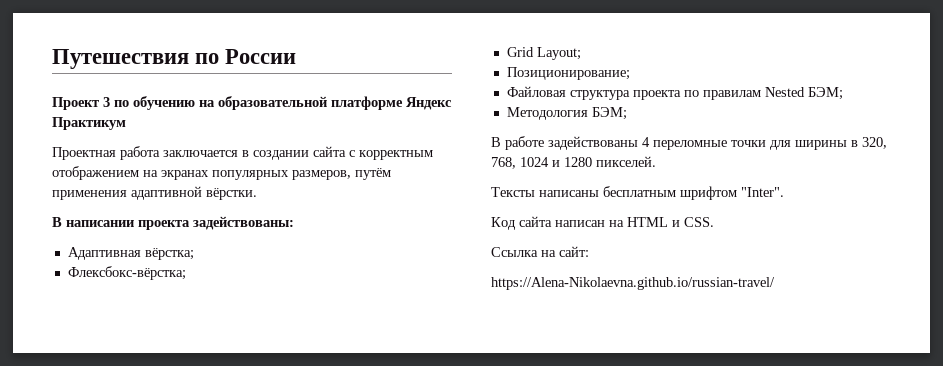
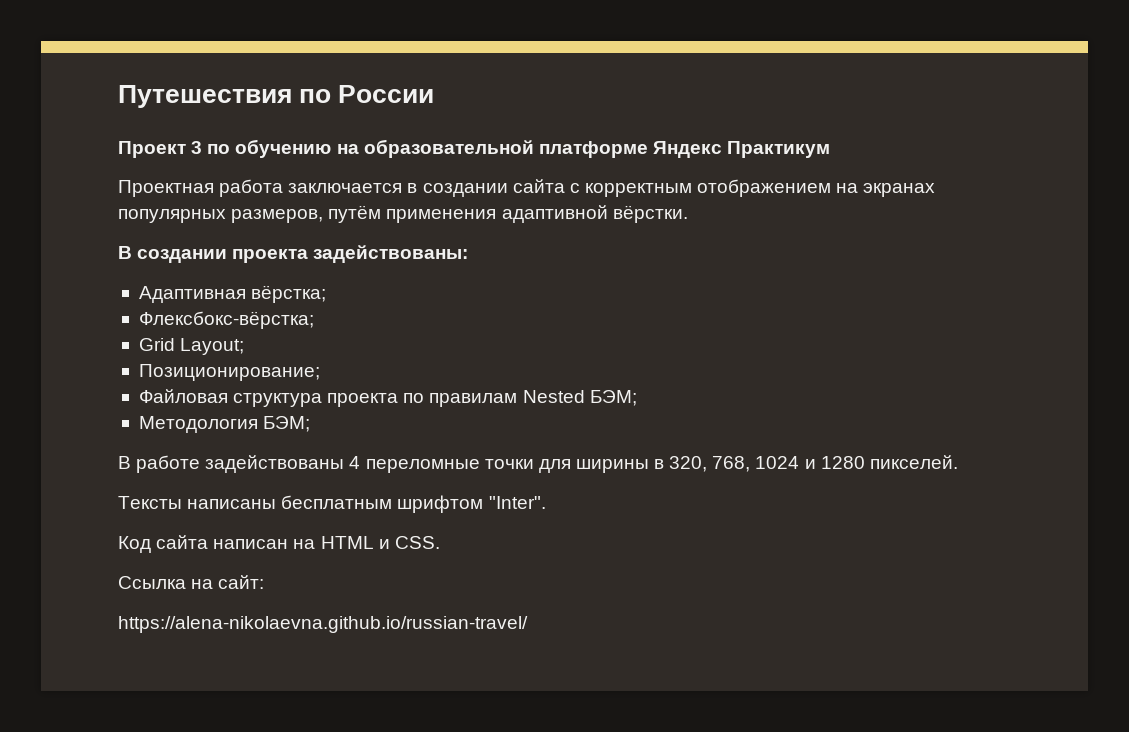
[66,220,134,227] написании -> [137,249,228,263] создании
[491,277,775,290] https://Alena-Nikolaevna.github.io/russian-travel/ -> [118,616,528,633] https://alena-nikolaevna.github.io/russian-travel/

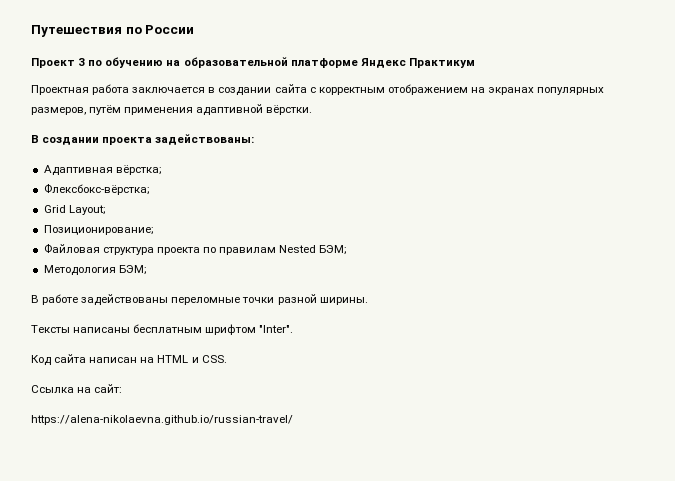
[349,456,361,469] 4 -> (169, 300) none
[538,455,958,473] для ширины в 320, 768, 1024 и 1280 пикселей. -> [277,294,368,305] разной ширины.

